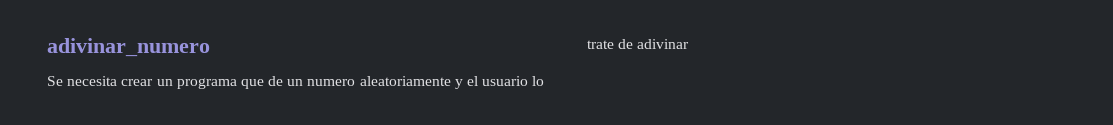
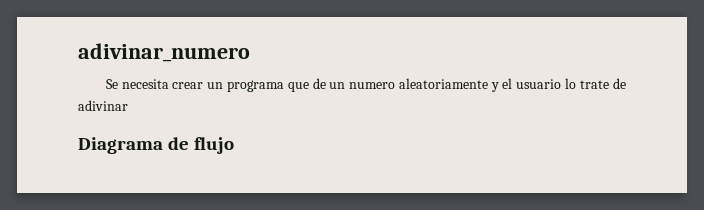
(690, 44) none -> [78,137,235,154] // Diagrama de flujo

